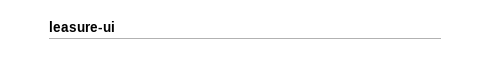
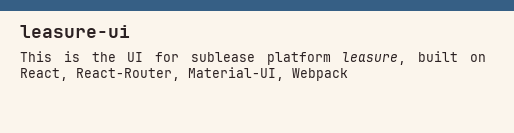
(115, 26) none -> [20,51,486,65] [20,67,348,81] // This is the UI for sublease platform leasure, built on React, React-Router, Material-UI, Webpack

